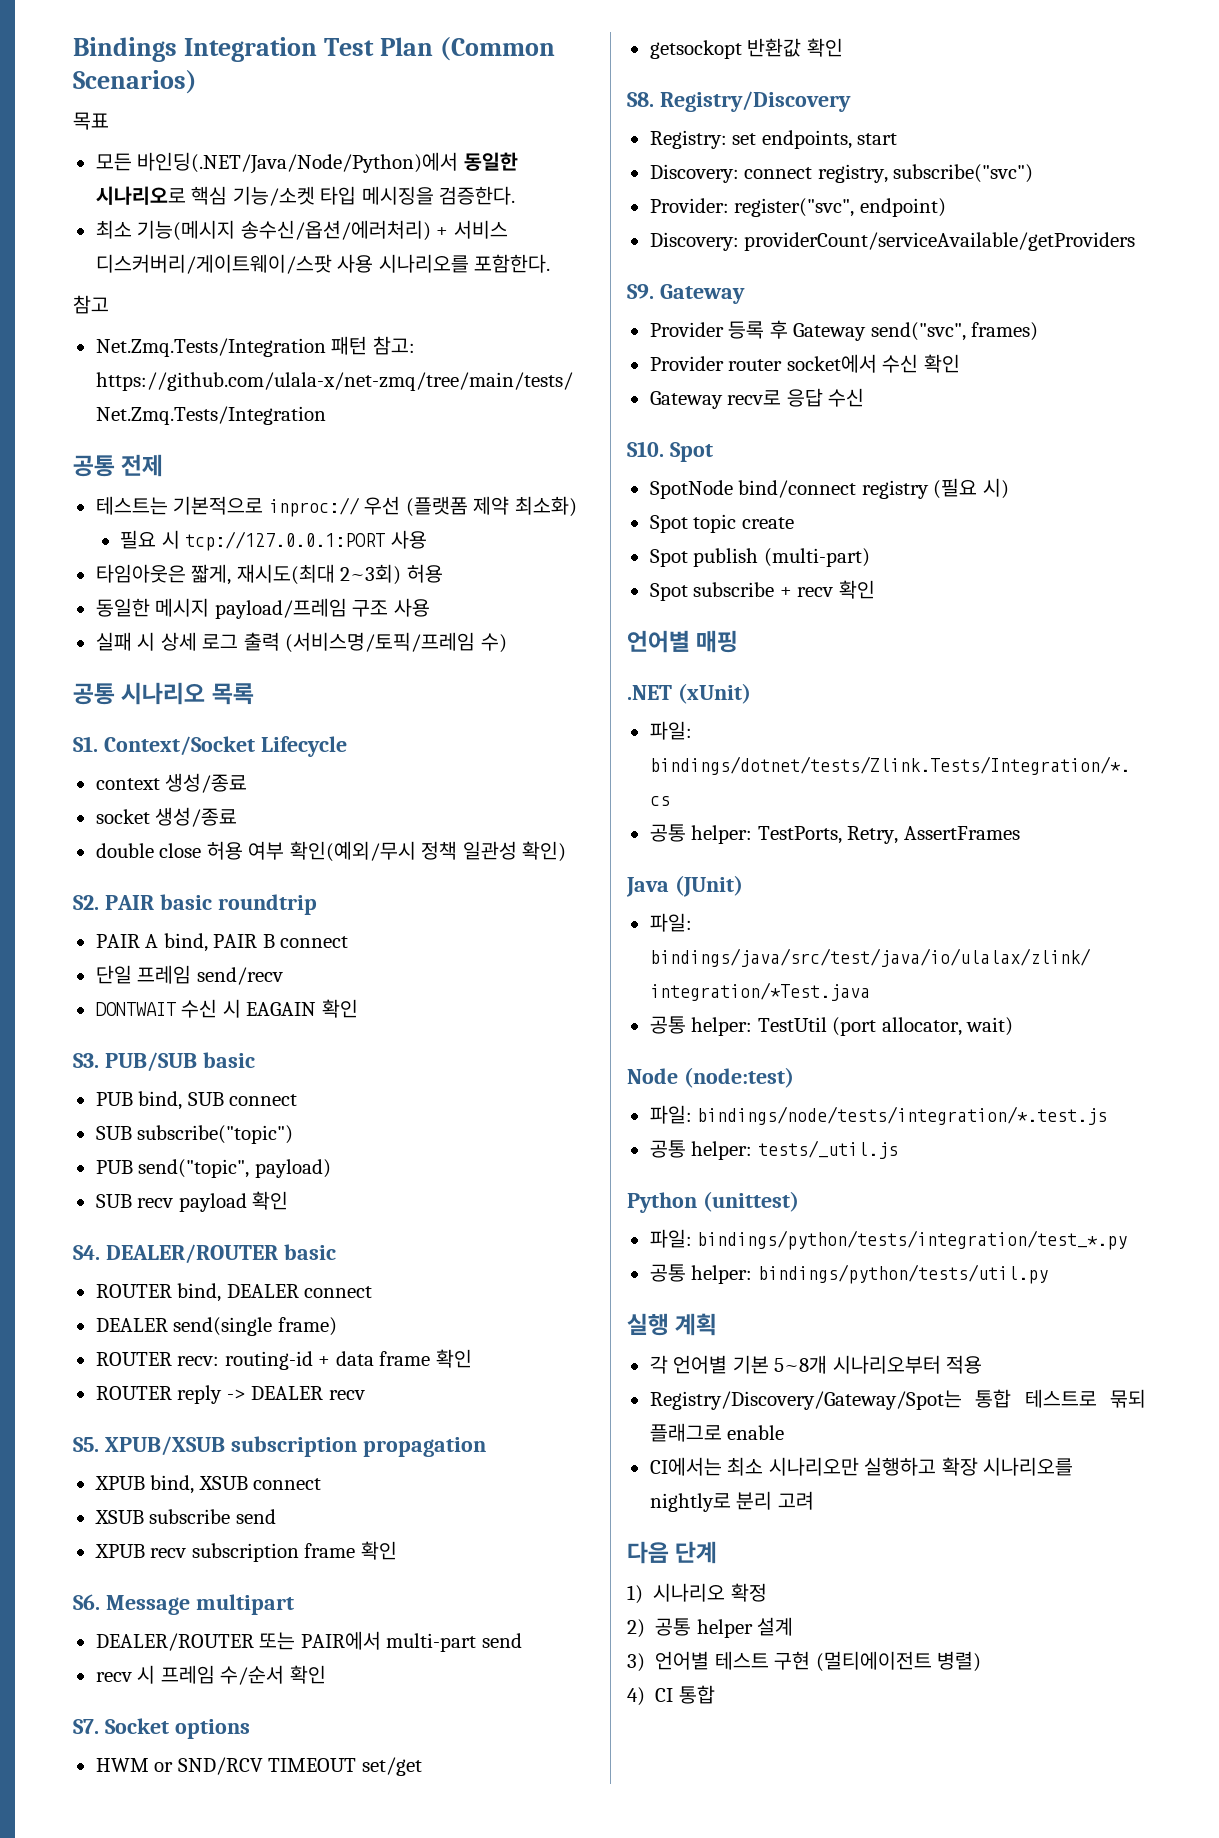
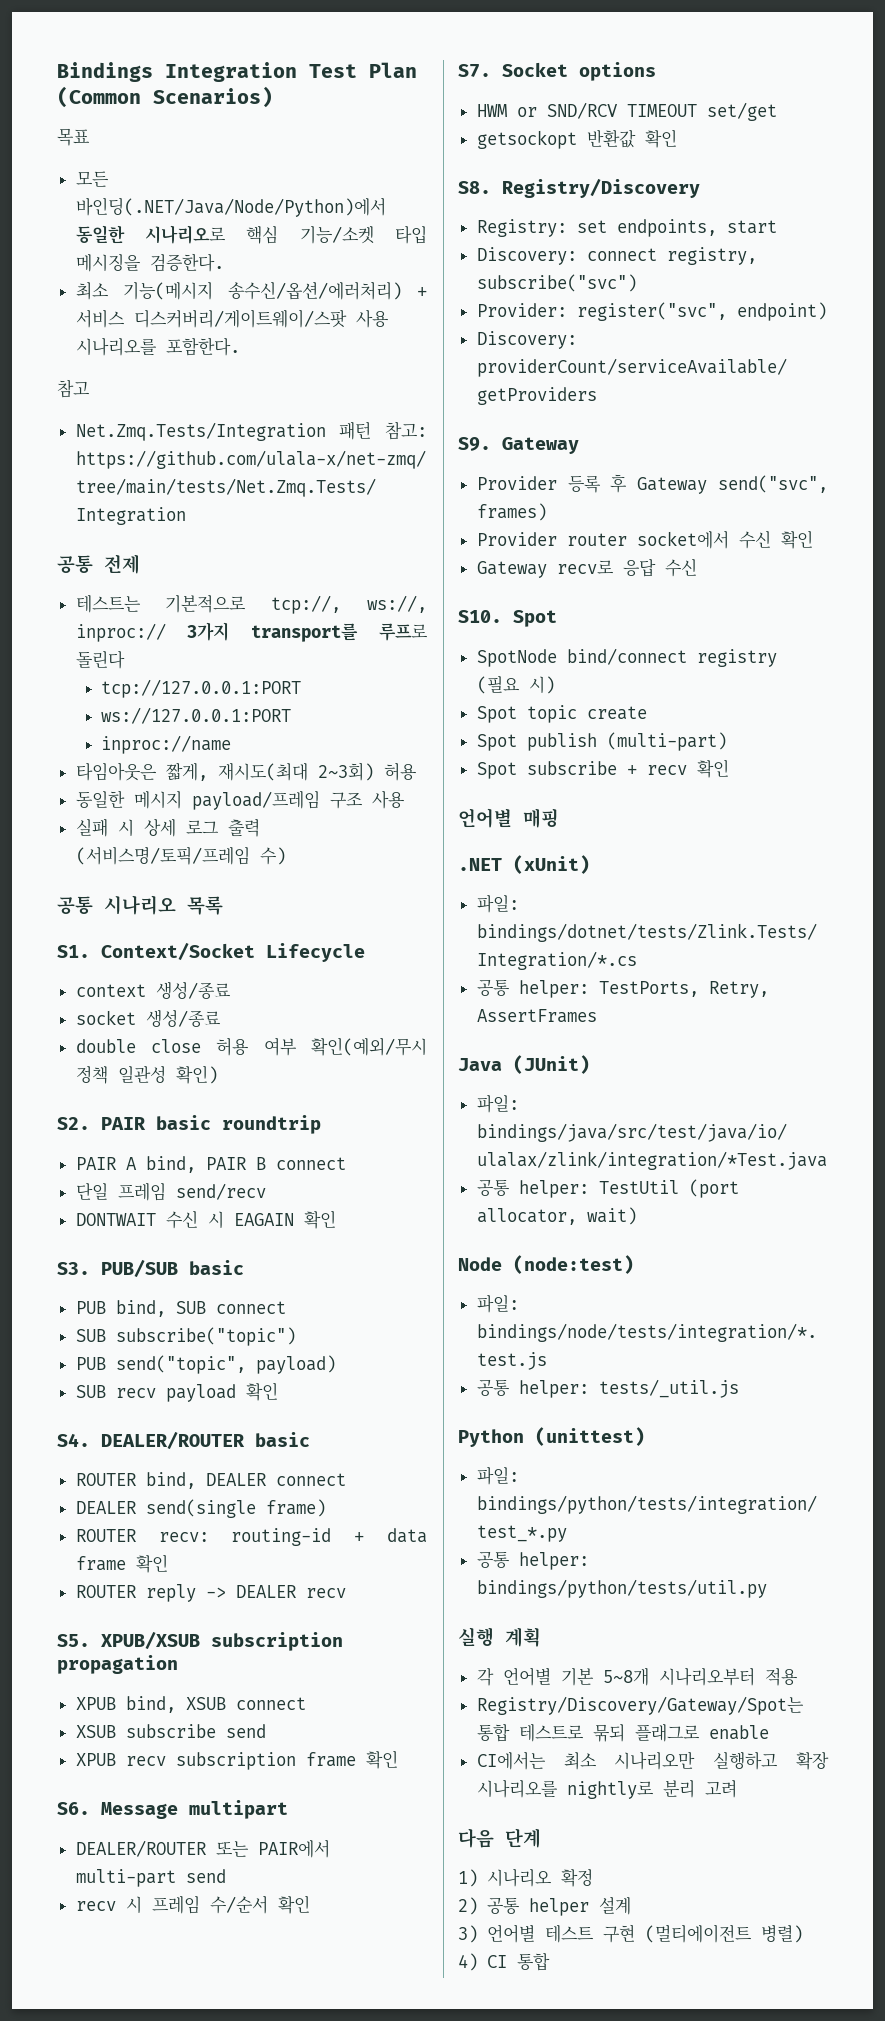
[268,496,577,517] [120,530,180,549] inproc:// 우선 (플랫폼 제약 최소화) // 필요 시 -> [271,595,427,614] [75,622,428,642] [75,651,125,669] tcp://, ws://, inproc:// 3가지 transport를 루프로 돌린다 //
[391,530,428,549] 사용 -> [101,707,292,724] [101,735,232,754] // ws://127.0.0.1:PORT // inproc://name

